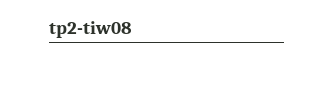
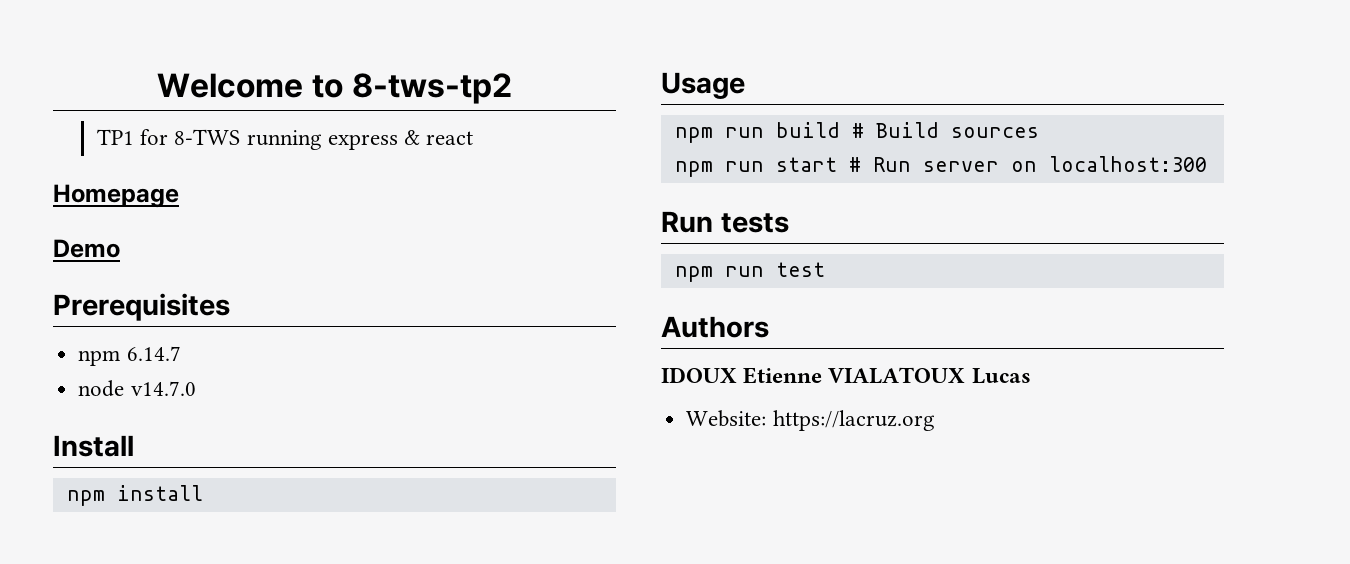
[49,21,132,38] tp2-tiw08 -> [157,73,512,104] [96,129,474,150] [53,184,179,208] [53,239,120,258] [53,293,230,321] [78,346,181,366] [78,380,196,397] [53,435,134,457] [66,485,203,506] [661,72,745,99] [674,122,1039,143] [674,156,1207,177] [661,211,789,233] [674,262,825,282] [661,316,769,338] [661,367,1031,384] [686,410,935,431] Welcome to 8-tws-tp2 // TP1 for 8-TWS running express & react // Homepage // Demo // Prerequisites // npm 6.14.7 // node v14.7.0 // Install // npm install // Usage // npm run build # Build sources // npm run start # Run server on localhost:300 // Run tests // npm run test // Authors // IDOUX Etienne VIALATOUX Lucas // Website: https://lacruz.org

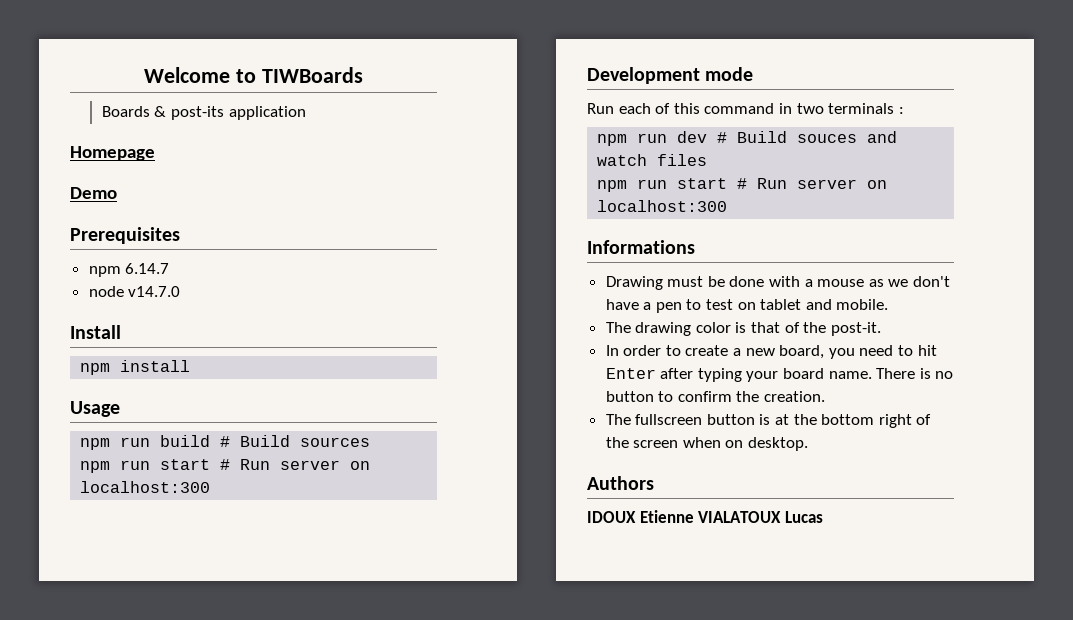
[351,73,512,104] [96,129,474,150] 8-tws-tp2 // TP1 for 8-TWS running express & react -> [261,67,363,83] [101,106,306,120] TIWBoards // Boards & post-its application
[661,211,789,233] [674,262,825,282] // Run tests // npm run test -> [587,67,754,84] [587,103,904,114] [597,131,898,146] [597,154,708,166] [597,178,888,192] [597,200,728,212] [587,240,695,254] [605,276,951,290] [605,299,889,313] [605,322,881,336] [605,345,937,359] [605,368,954,382] [605,391,826,402] [605,414,932,428] [605,437,809,451] // Development mode // Run each of this command in two terminals : // npm run dev # Build souces and watch files // npm run start # Run server on localhost:300 // Informations // Drawing must be done with a mouse as we don't have a pen to test on tablet and mobile. // The drawing color is that of the post-it. // In order to create a new board, you need to hit Enter after typing your board name. There is no button to confirm the creation. // The fullscreen button is at the bottom right of the screen when on desktop.
[686,410,935,431] // Website: https://lacruz.org -> (823, 517) none

